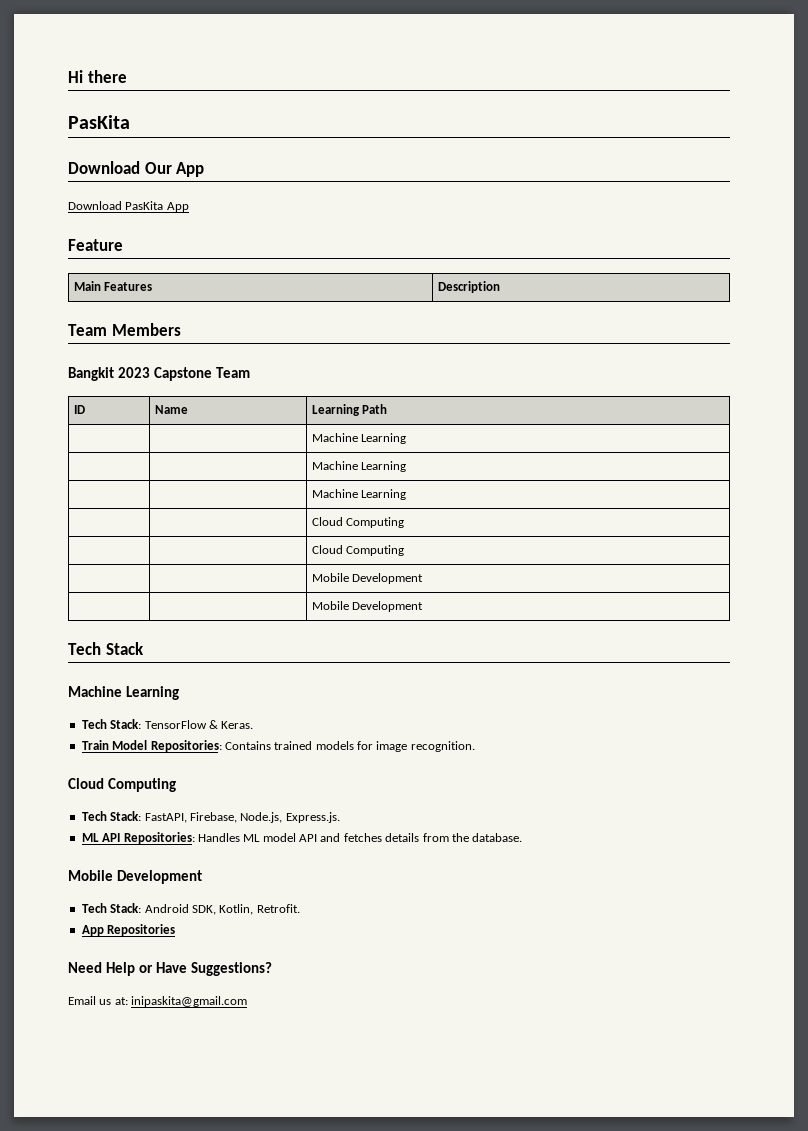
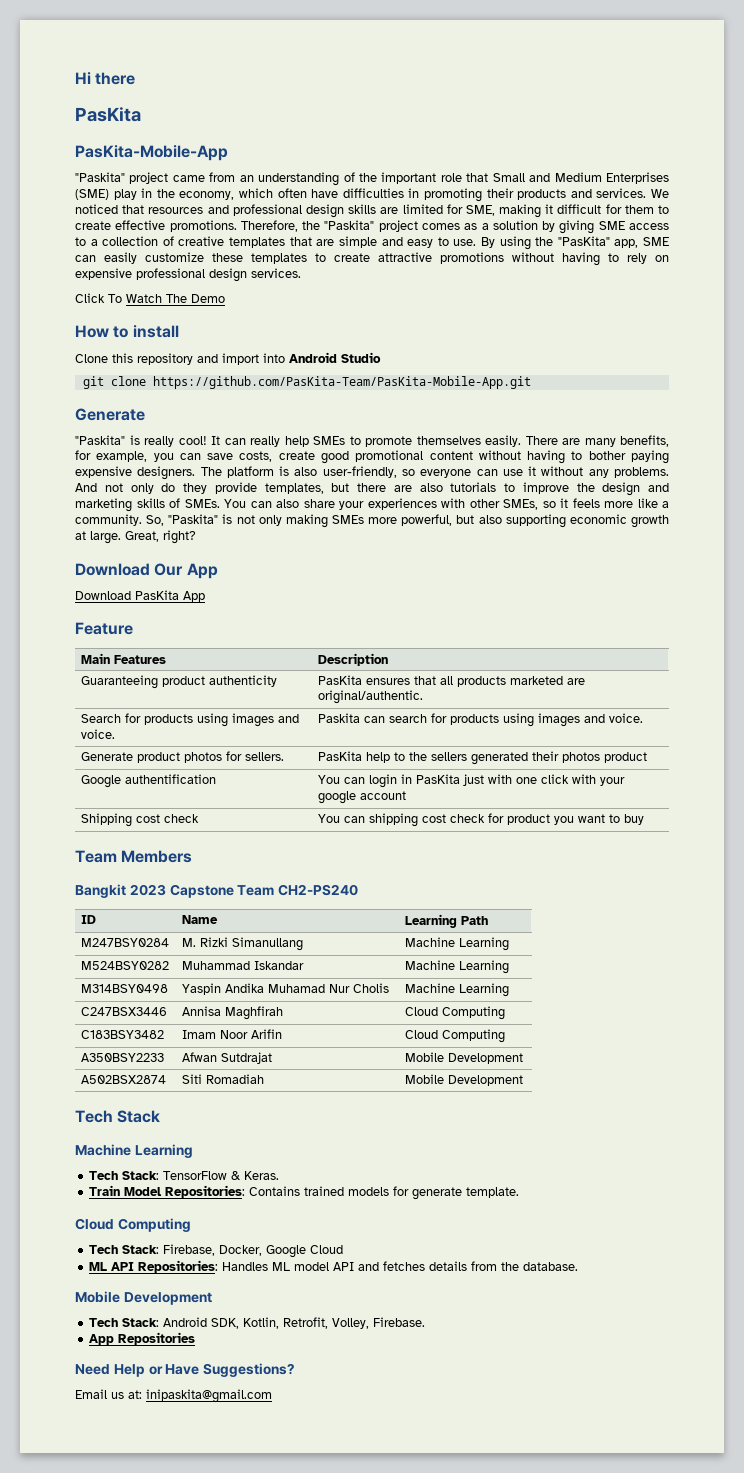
(130, 122) none -> [75,145,228,161] [75,172,670,186] [75,188,670,202] [75,204,669,218] [75,220,669,234] [75,236,669,250] [75,252,669,266] [75,268,301,282] [75,293,225,303] [75,325,179,338] [75,352,381,365] [82,376,531,389] [75,408,145,421] [75,435,669,447] [75,450,669,464] [75,466,669,480] [75,482,669,496] [75,498,669,512] [75,514,670,528] [75,530,196,544] // PasKita-Mobile-App // "Paskita" project came from an understanding of the important role that Small and Medium Enterprises (SME) play in the economy, which often have difficulties in promoting their products and services. We noticed that resources and professional design skills are limited for SME, making it difficult for them to create effective promotions. Therefore, the "Paskita" project comes as a solution by giving SME access to a collection of creative templates that are simple and easy to use. By using the "PasKita" app, SME can easily customize these templates to create attractive promotions without having to rely on expensive professional design services. // Click To Watch The Demo // How to install // Clone this repository and import into Android Studio // git clone https://github.com/PasKita-Team/PasKita-Mobile-App.git // Generate // "Paskita" is really cool! It can really help SMEs to promote themselves easily. There are many benefits, for example, you can save costs, create good promotional content without having to bother paying expensive designers. The platform is also user-friendly, so everyone can use it without any problems. And not only do they provide templates, but there are also tutorials to improve the design and marketing skills of SMEs. You can also share your experiences with other SMEs, so it feels more like a community. So, "Paskita" is not only making SMEs more powerful, but also supporting economic growth at large. Great, right?
(501, 287) none -> [81,675,278,689] [318,675,586,687] [318,690,424,704] [81,713,300,727] [81,729,116,739] [318,713,644,727] [81,751,285,763] [318,751,648,765] [81,774,217,788] [318,774,626,788] [318,791,407,804] [81,813,200,827] [318,813,645,827] // Guaranteeing product authenticity | PasKita ensures that all products marketed are original/authentic. // Search for products using images and voice. | Paskita can search for products using images and voice. // Generate product photos for sellers. | PasKita help to the sellers generated their photos product // Google authentification | You can login in PasKita just with one click with your google account // Shipping cost check | You can shipping cost check for product you want to buy
(250, 372) none -> [278,884,359,896] CH2-PS240
[312,433,407,444] [312,461,407,472] [312,489,407,500] [312,517,405,528] [312,545,405,556] [312,573,424,584] | | Machine Learning // | | Machine Learning // | | Machine Learning // | | Cloud Computing // | | Cloud Computing // | | Mobile Development // | -> [81,938,170,947] [182,937,304,951] [405,937,510,951] [81,961,170,970] [182,961,305,970] [405,960,510,974] [81,984,169,993] [182,983,390,995] [405,983,510,997] [81,1007,168,1016] [182,1006,284,1020] [405,1006,506,1020] [81,1030,165,1039] [182,1029,283,1039] [405,1029,506,1043] [81,1053,165,1062] [182,1052,273,1064] [405,1052,524,1064] [81,1075,167,1084] [182,1074,265,1084] M247BSY0284 | M. Rizki Simanullang | Machine Learning // M524BSY0282 | Muhammad Iskandar | Machine Learning // M314BSY0498 | Yaspin Andika Muhamad Nur Cholis | Machine Learning // C247BSX3446 | Annisa Maghfirah | Cloud Computing // C183BSY3482 | Imam Noor Arifin | Cloud Computing // A350BSY2233 | Afwan Sutdrajat | Mobile Development // A502BSX2874 | Siti Romadiah
[376,741,475,752] image recognition. -> [411,1187,519,1200] generate template.
[144,812,340,823] FastAPI, Firebase, Node.js, Express.js. -> [162,1244,343,1258] Firebase, Docker, Google Cloud
[256,904,300,913] Retrofit. -> [282,1317,425,1329] Retrofit, Volley, Firebase.

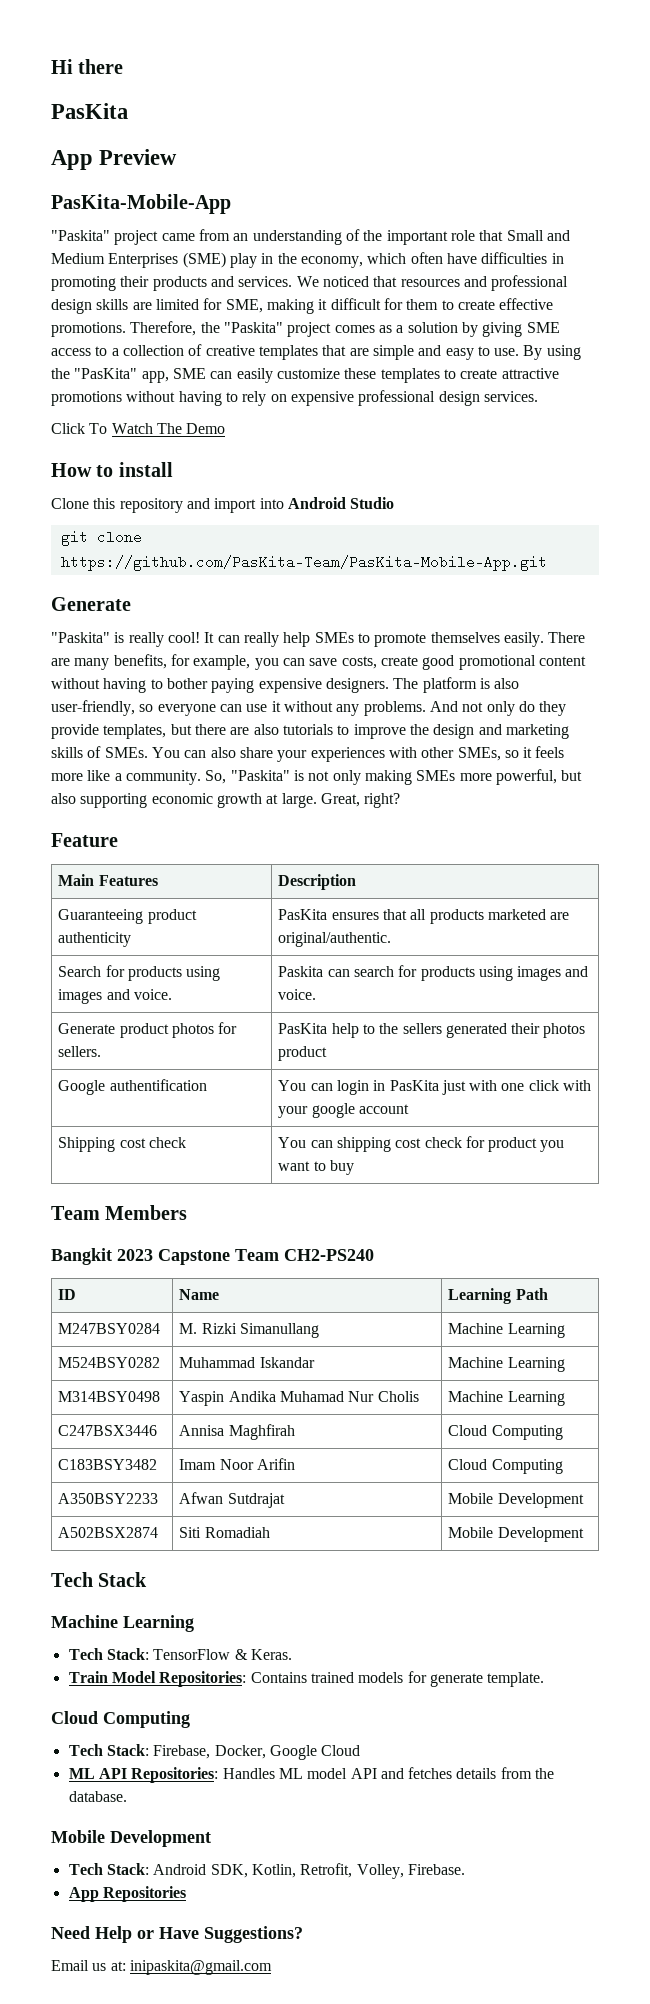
(141, 114) none -> [51,149,178,170] // App Preview
[75,563,218,579] [75,590,205,602] // Download Our App // Download PasKita App -> (401, 800) none

